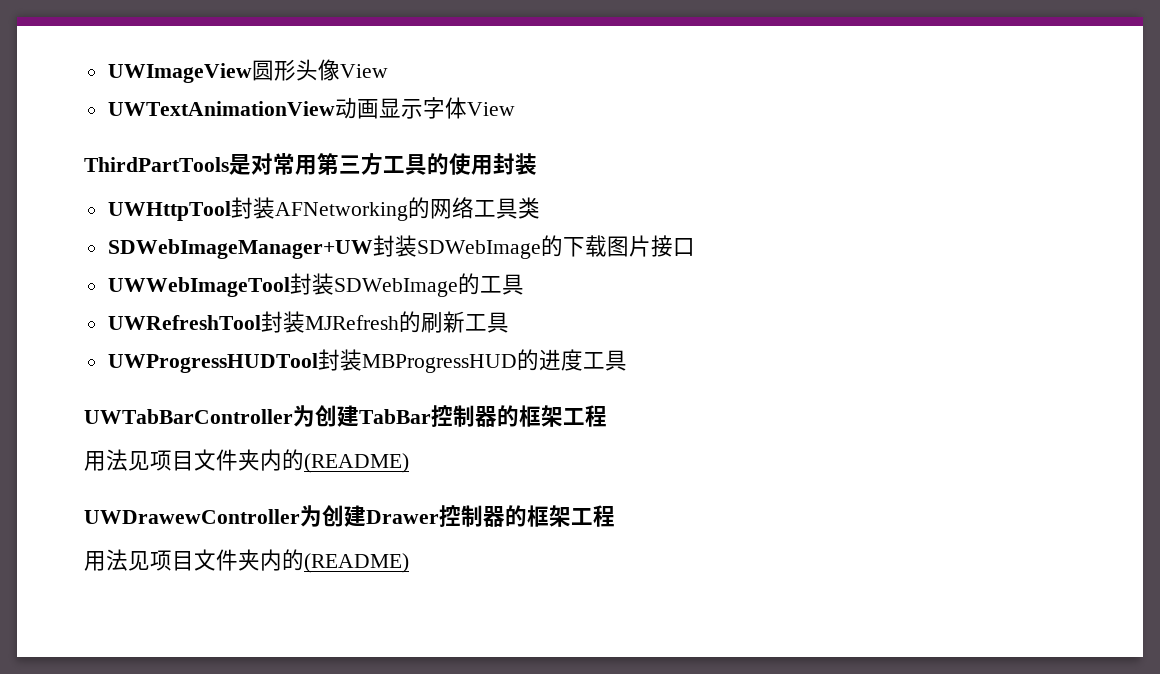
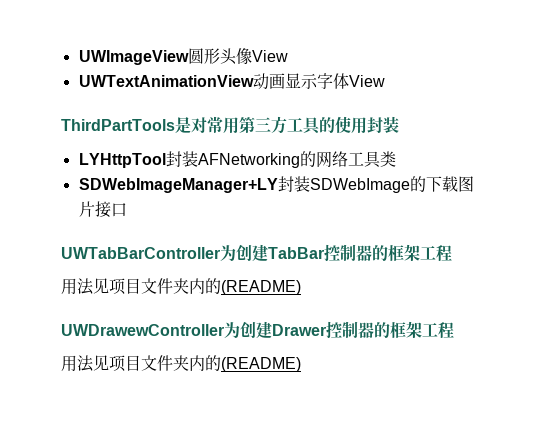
[107,201,231,221] UWHttpTool -> [78,153,166,168] LYHttpTool
[107,239,373,259] SDWebImageManager+UW -> [78,178,278,193] SDWebImageManager+LY
[107,273,524,297] [107,311,509,333] [107,349,627,373] // UWWebImageTool封装SDWebImage的工具 // UWRefreshTool封装MJRefresh的刷新工具 // UWProgressHUDTool封装MBProgressHUD的进度工具 -> (127, 210) none

